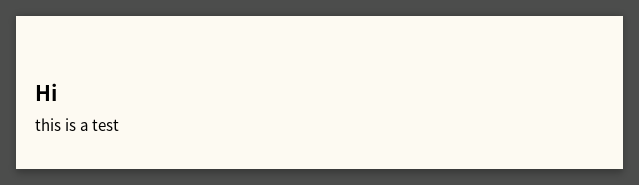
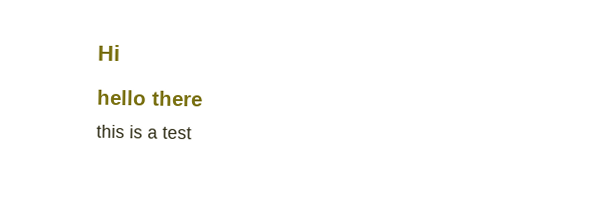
(57, 92) none -> [96,89,203,107] // hello there

